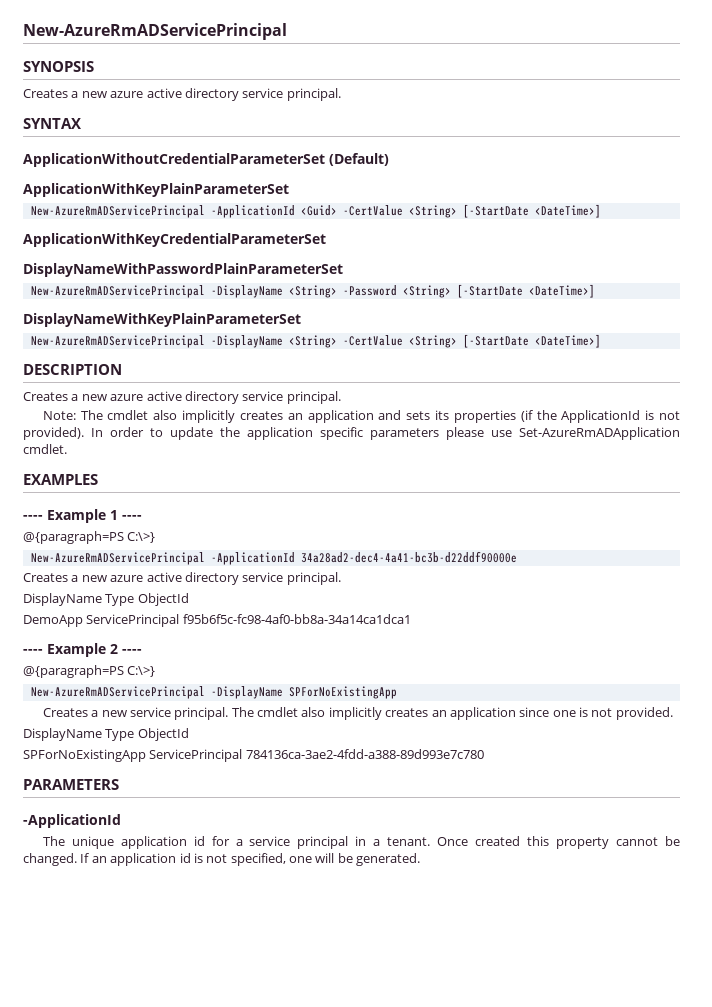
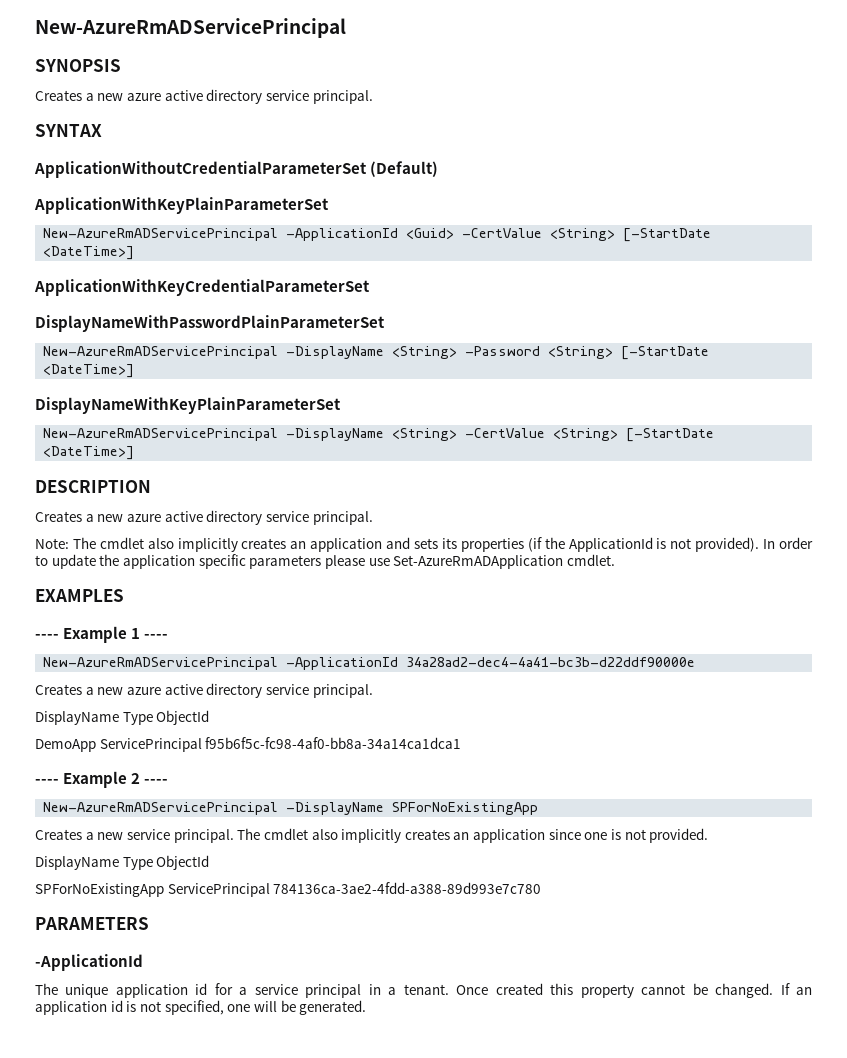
[23,531,156,544] // @{paragraph=PS C:\>} -> (169, 636) none
[23,665,156,678] // @{paragraph=PS C:\>} -> (169, 781) none

